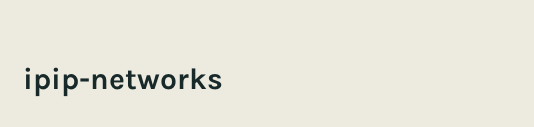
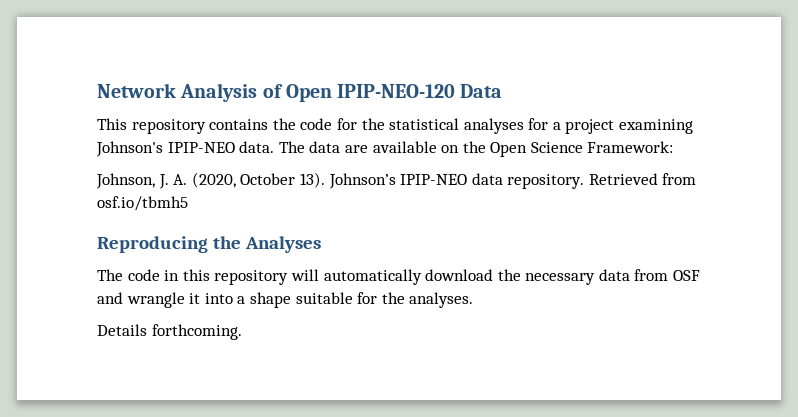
[23,67,223,97] ipip-networks -> [97,83,503,102] [97,118,694,134] [96,141,674,157] [96,172,697,189] [97,196,188,211] [97,236,321,253] [97,269,701,285] [97,292,474,308] [97,324,242,340] Network Analysis of Open IPIP-NEO-120 Data // This repository contains the code for the statistical analyses for a project examining Johnson's IPIP-NEO data. The data are available on the Open Science Framework: // Johnson, J. A. (2020, October 13). Johnson’s IPIP-NEO data repository. Retrieved from osf.io/tbmh5 // Reproducing the Analyses // The code in this repository will automatically download the necessary data from OSF and wrangle it into a shape suitable for the analyses. // Details forthcoming.

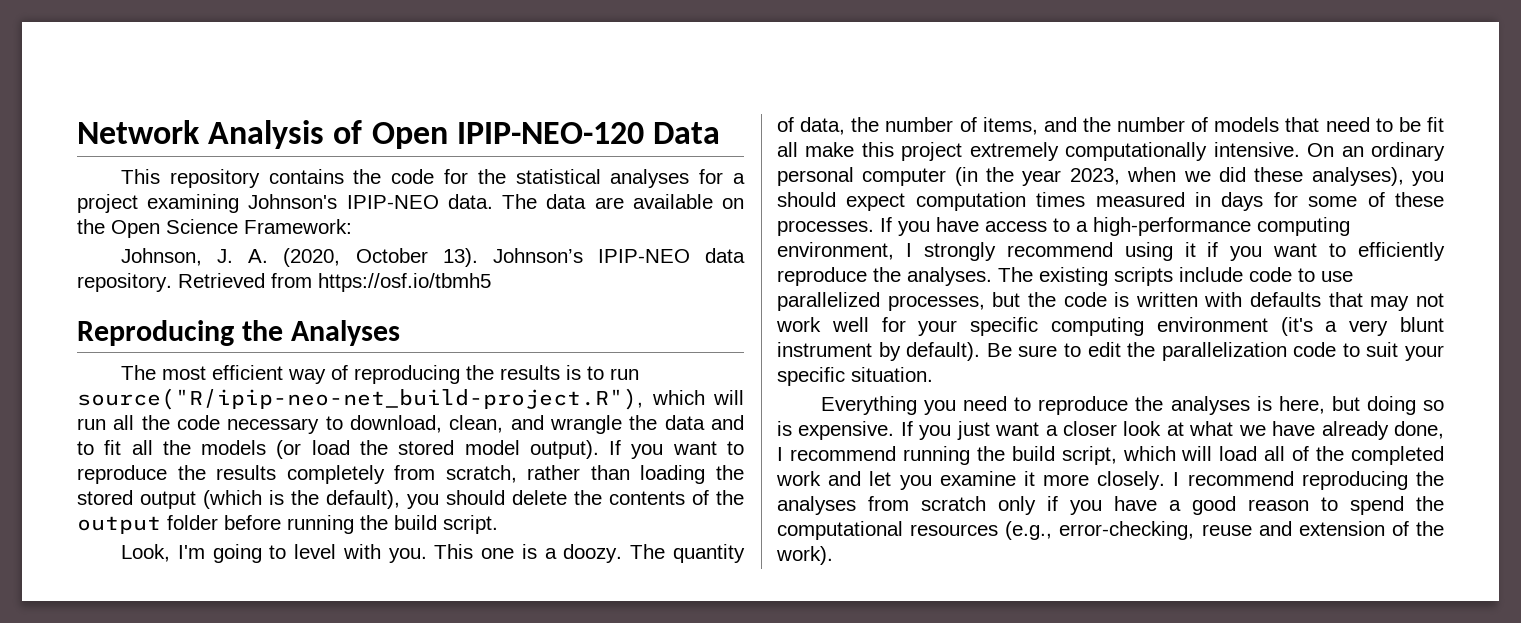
[97,196,188,211] osf.io/tbmh5 -> [318,273,491,292] https://osf.io/tbmh5
[127,269,701,285] [97,292,474,308] [97,324,242,340] code in this repository will automatically download the necessary data from OSF and wrangle it into a shape suitable for the analyses. // Details forthcoming. -> [162,365,640,384] [77,388,744,410] [77,415,745,434] [77,440,745,459] [77,465,744,484] [77,490,744,509] [77,515,498,534] [121,544,745,563] [777,117,1444,135] [777,142,1445,161] [777,167,1444,186] [777,192,1444,211] [777,217,1350,236] [777,242,1445,261] [777,267,1353,286] [777,292,1444,311] [776,317,1444,336] [777,342,1444,361] [777,367,933,386] [821,396,1444,415] [777,421,1444,440] [777,446,1444,465] [776,471,1444,490] [777,496,1444,515] [777,521,1444,540] [776,546,833,565] most efficient way of reproducing the results is to run source("R/ipip-neo-net_build-project.R"), which will run all the code necessary to download, clean, and wrangle the data and to fit all the models (or load the stored model output). If you want to reproduce the results completely from scratch, rather than loading the stored output (which is the default), you should delete the contents of the output folder before running the build script. // Look, I'm going to level with you. This one is a doozy. The quantity of data, the number of items, and the number of models that need to be fit all make this project extremely computationally intensive. On an ordinary personal computer (in the year 2023, when we did these analyses), you should expect computation times measured in days for some of these processes. If you have access to a high-performance computing environment, I strongly recommend using it if you want to efficiently reproduce the analyses. The existing scripts include code to use parallelized processes, but the code is written with defaults that may not work well for your specific computing environment (it's a very blunt instrument by default). Be sure to edit the parallelization code to suit your specific situation. // Everything you need to reproduce the analyses is here, but doing so is expensive. If you just want a closer look at what we have already done, I recommend running the build script, which will load all of the completed work and let you examine it more closely. I recommend reproducing the analyses from scratch only if you have a good reason to spend the computational resources (e.g., error-checking, reuse and extension of the work).

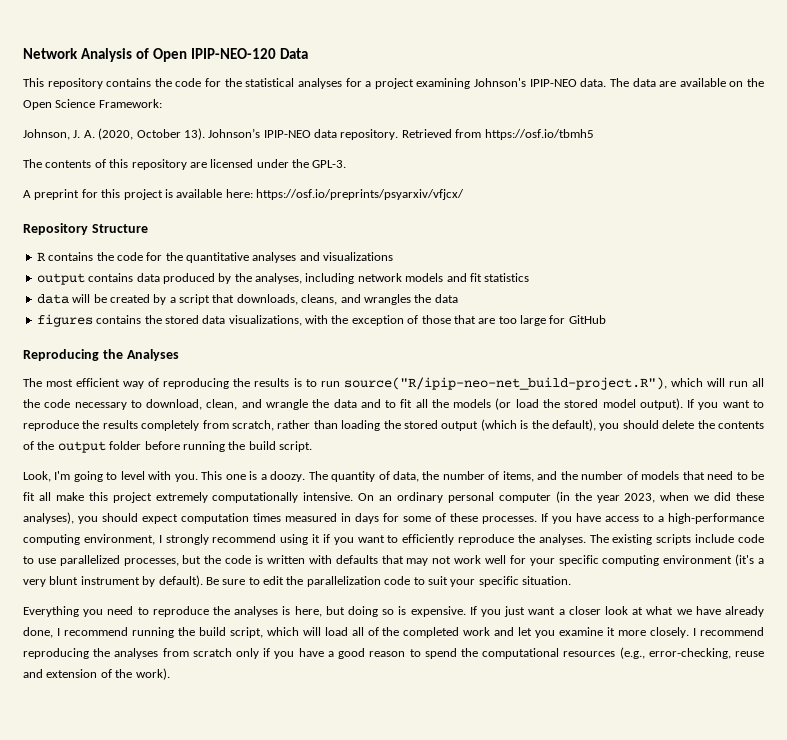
(491, 282) none -> [23,159,347,170] [23,189,464,200] [23,223,148,235] [36,252,394,263] [36,273,530,285] [36,294,458,305] [36,314,606,327] // The contents of this repository are licensed under the GPL-3. // A preprint for this project is available here: https://osf.io/preprints/psyarxiv/vfjcx/ // Repository Structure // R contains the code for the quantitative analyses and visualizations // output contains data produced by the analyses, including network models and fit statistics // data will be created by a script that downloads, cleans, and wrangles the data // figures contains the stored data visualizations, with the exception of those that are too large for GitHub

